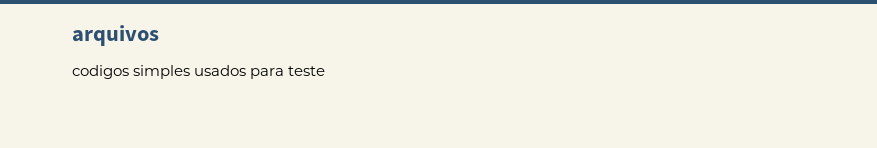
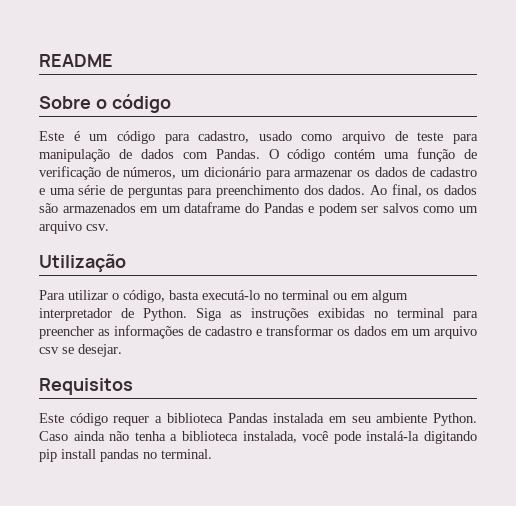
[72,25,159,46] [72,65,326,79] arquivos // codigos simples usados para teste -> [39,54,113,67] [39,94,171,113] [39,131,478,144] [39,148,477,162] [39,166,477,180] [39,184,478,198] [39,202,478,216] [39,221,109,234] [39,254,126,272] [39,290,408,303] [39,308,478,321] [39,325,477,339] [39,344,122,357] [39,378,133,395] [39,413,477,426] [39,431,478,444] [39,449,212,462] README // Sobre o código // Este é um código para cadastro, usado como arquivo de teste para manipulação de dados com Pandas. O código contém uma função de verificação de números, um dicionário para armazenar os dados de cadastro e uma série de perguntas para preenchimento dos dados. Ao final, os dados são armazenados em um dataframe do Pandas e podem ser salvos como um arquivo csv. // Utilização // Para utilizar o código, basta executá-lo no terminal ou em algum interpretador de Python. Siga as instruções exibidas no terminal para preencher as informações de cadastro e transformar os dados em um arquivo csv se desejar. // Requisitos // Este código requer a biblioteca Pandas instalada em seu ambiente Python. Caso ainda não tenha a biblioteca instalada, você pode instalá-la digitando pip install pandas no terminal.

